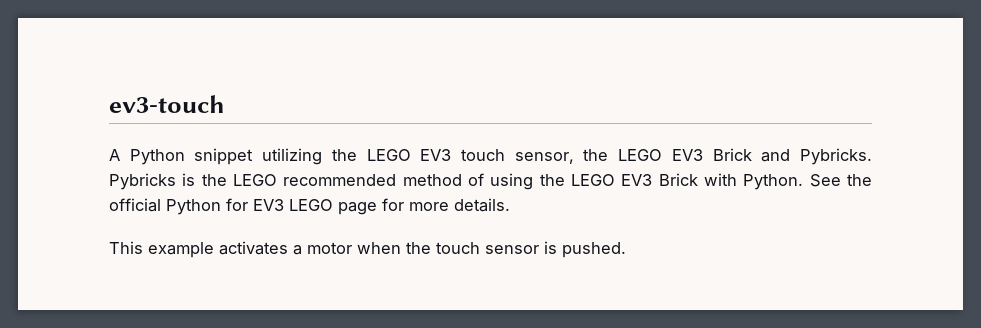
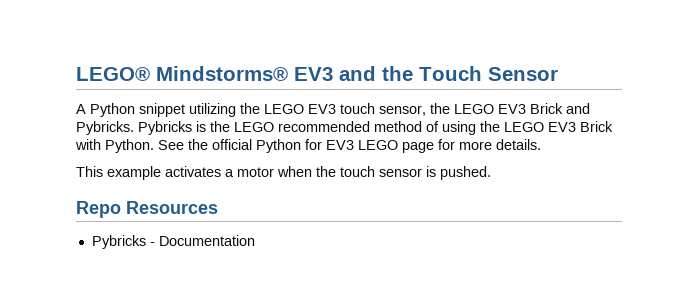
[109,95,225,113] ev3-touch -> [76,66,558,81] LEGO® Mindstorms® EV3 and the Touch Sensor
(626, 250) none -> [76,201,218,218] [91,235,255,249] // Repo Resources // Pybricks - Documentation

